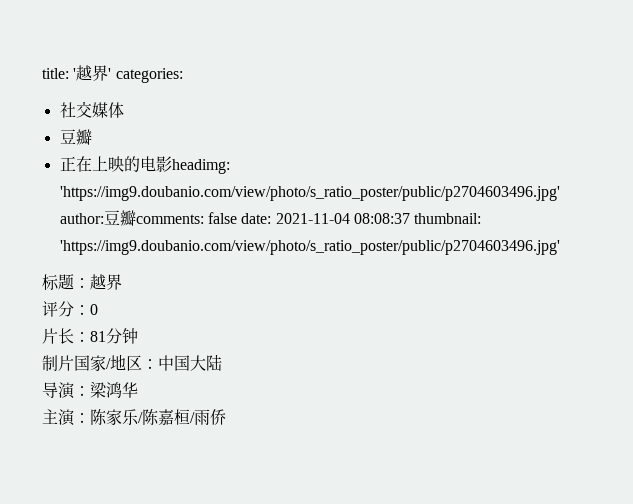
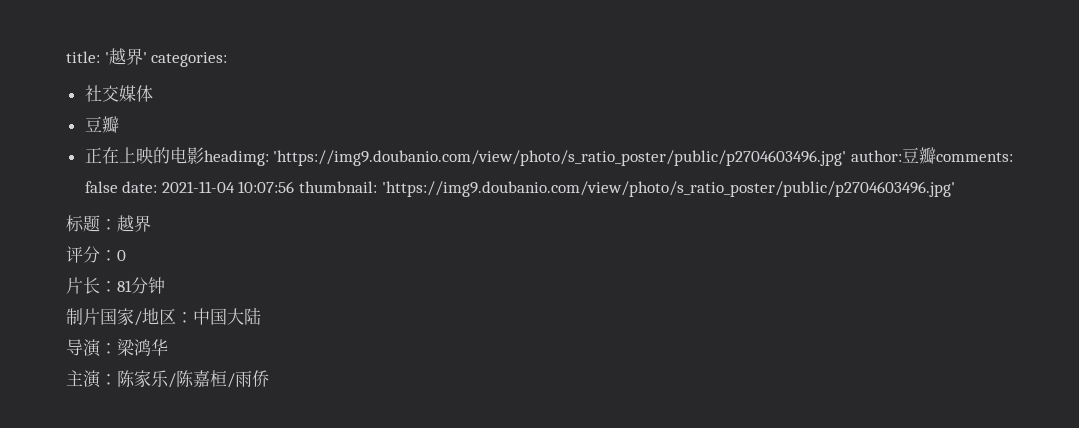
[353,213,410,224] 08:08:37 -> [238,181,295,193] 10:07:56

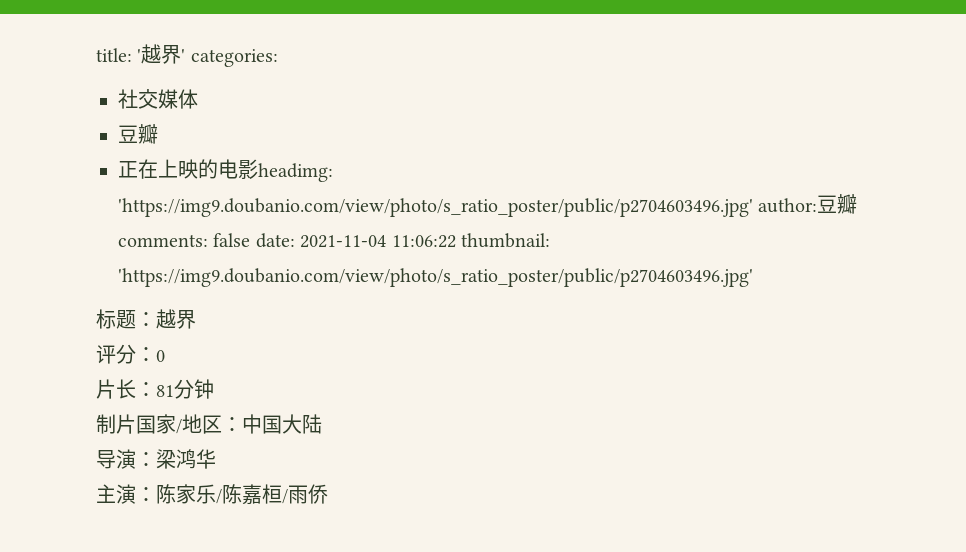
[238,181,295,193] 10:07:56 -> [391,235,456,248] 11:06:22

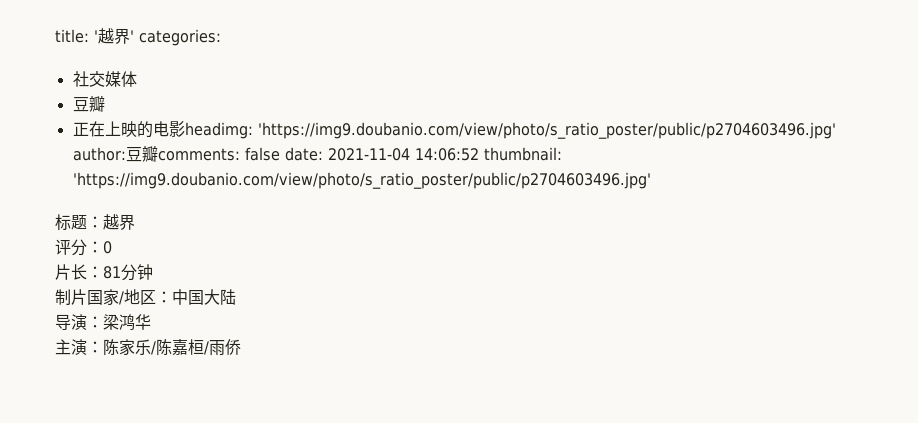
[391,235,456,248] 11:06:22 -> [414,148,479,161] 14:06:52

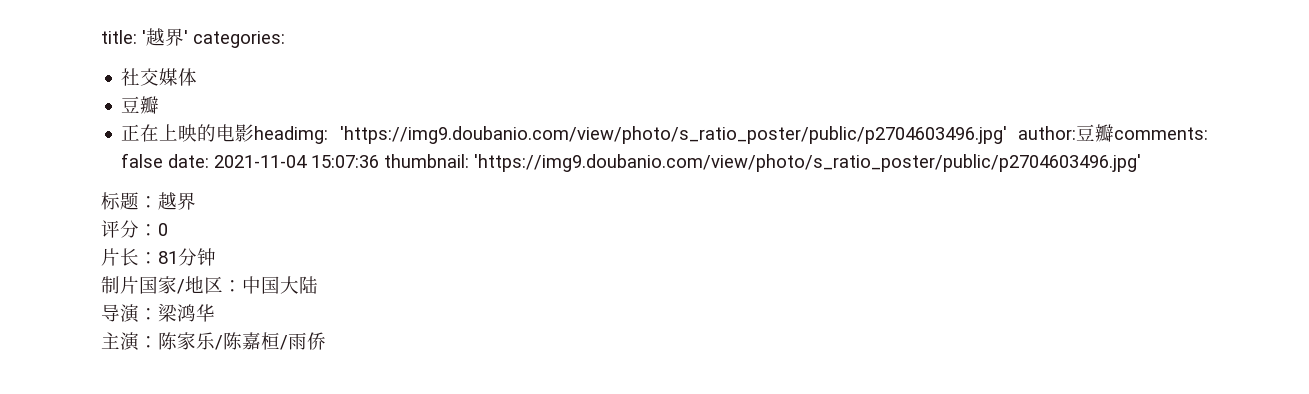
[414,148,479,161] 14:06:52 -> [311,155,380,168] 15:07:36

